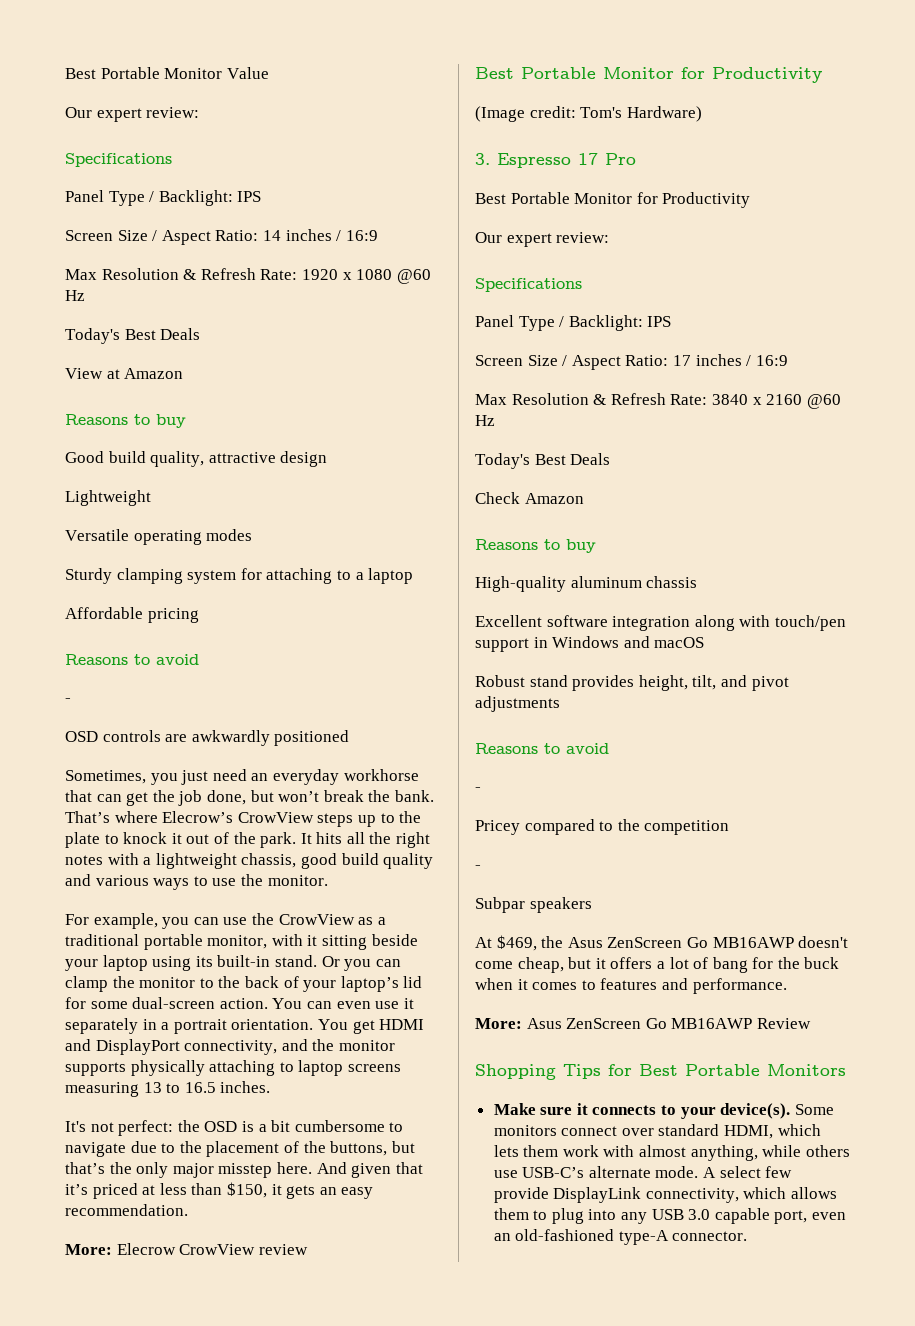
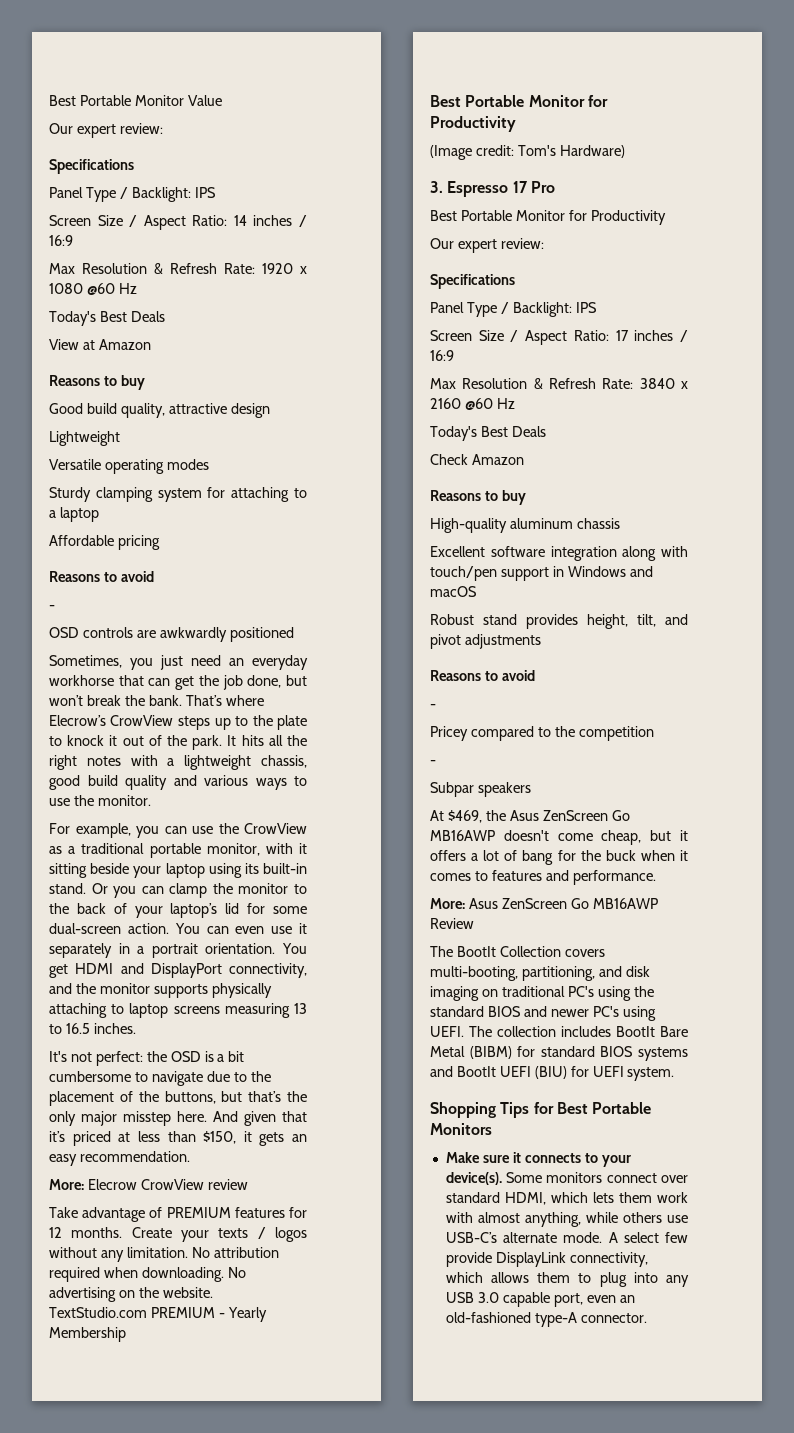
(308, 1249) none -> [49,1207,307,1222] [49,1227,307,1242] [49,1247,279,1262] [49,1267,246,1282] [49,1287,213,1302] [49,1307,267,1322] [49,1327,126,1342] // Take advantage of PREMIUM features for 12 months. Create your texts / logos without any limitation. No attribution required when downloading. No advertising on the website. TextStudio.com PREMIUM - Yearly Membership
(811, 1023) none -> [430,946,605,957] [430,966,650,981] [430,986,654,1001] [430,1006,656,1021] [430,1026,688,1037] [430,1046,688,1061] [430,1066,675,1081] // The BootIt Collection covers multi-booting, partitioning, and disk imaging on traditional PC's using the standard BIOS and newer PC's using UEFI. The collection includes BootIt Bare Metal (BIBM) for standard BIOS systems and BootIt UEFI (BIU) for UEFI system.

